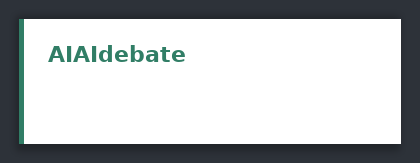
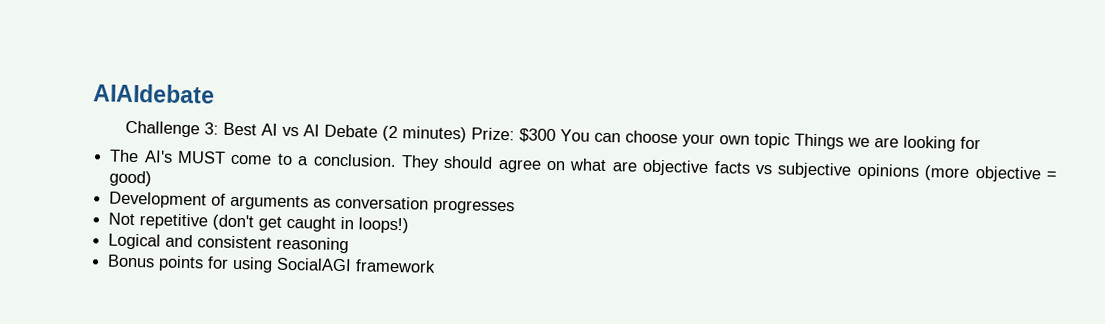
(186, 53) none -> [125,120,982,152] [109,149,1058,183] [109,170,153,187] [109,191,516,215] [108,212,410,234] [108,233,350,254] [107,254,437,273] // Challenge 3: Best AI vs AI Debate (2 minutes) Prize: $300 You can choose your own topic Things we are looking for // The AI's MUST come to a conclusion. They should agree on what are objective facts vs subjective opinions (more objective = good) // Development of arguments as conversation progresses // Not repetitive (don't get caught in loops!) // Logical and consistent reasoning // Bonus points for using SocialAGI framework

